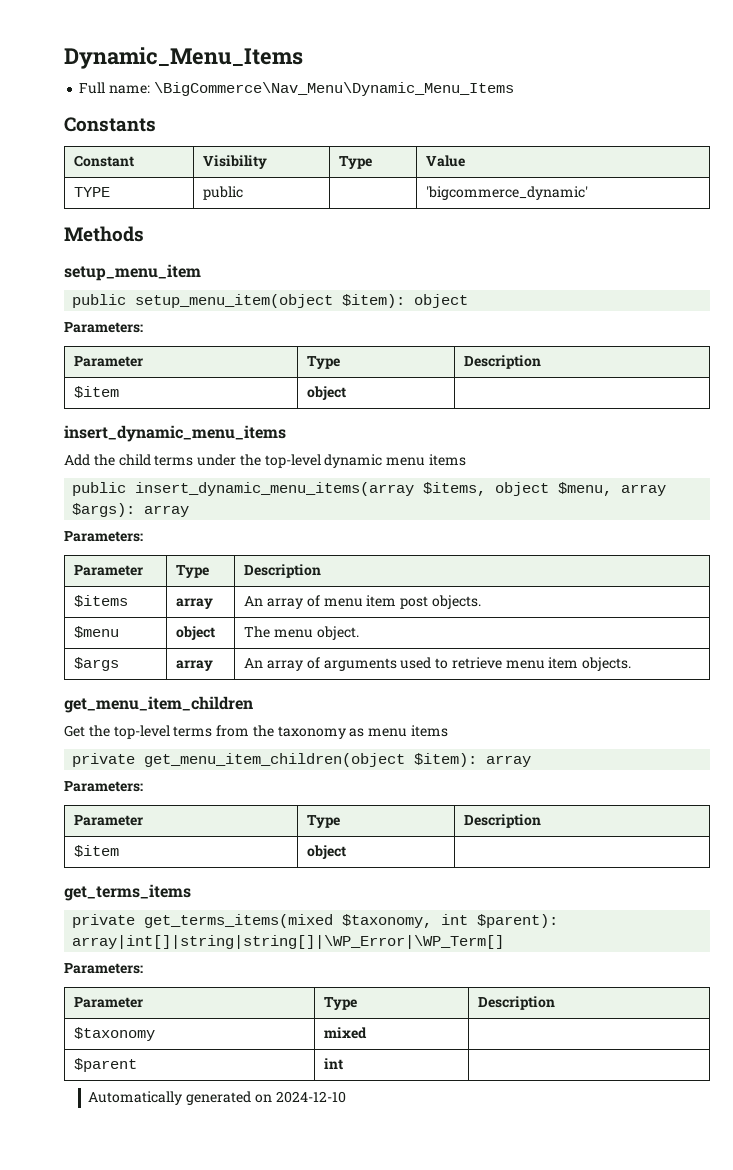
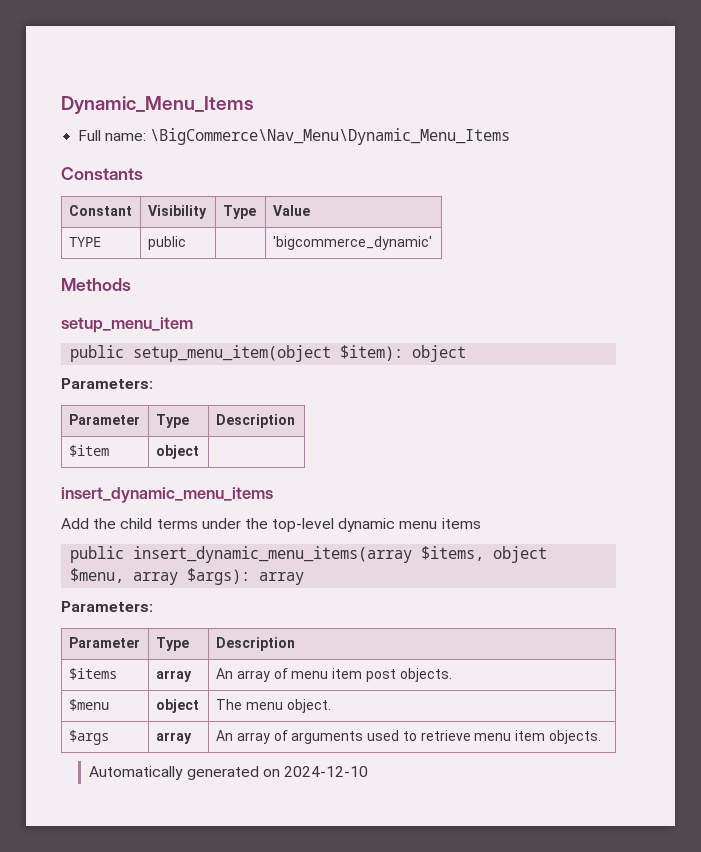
[64,696,253,713] [64,725,449,739] [72,753,532,767] [64,781,143,792] [74,815,144,826] [307,815,341,828] [464,814,542,828] [74,845,120,857] [307,845,347,859] [64,884,191,901] [72,914,559,928] [72,935,505,949] [64,963,143,974] [74,997,144,1008] [324,997,358,1010] [478,996,556,1010] [74,1027,156,1041] [324,1027,368,1039] [74,1058,138,1072] [324,1058,344,1070] // get_menu_item_children // Get the top-level terms from the taxonomy as menu items // private get_menu_item_children(object $item): array // Parameters: // Parameter | Type | Description // $item | object | // get_terms_items // private get_terms_items(mixed $taxonomy, int $parent): array|int[]|string|string[]|\WP_Error|\WP_Term[] // Parameters: // Parameter | Type | Description // $taxonomy | mixed | // $parent | int | -> (602, 737) none

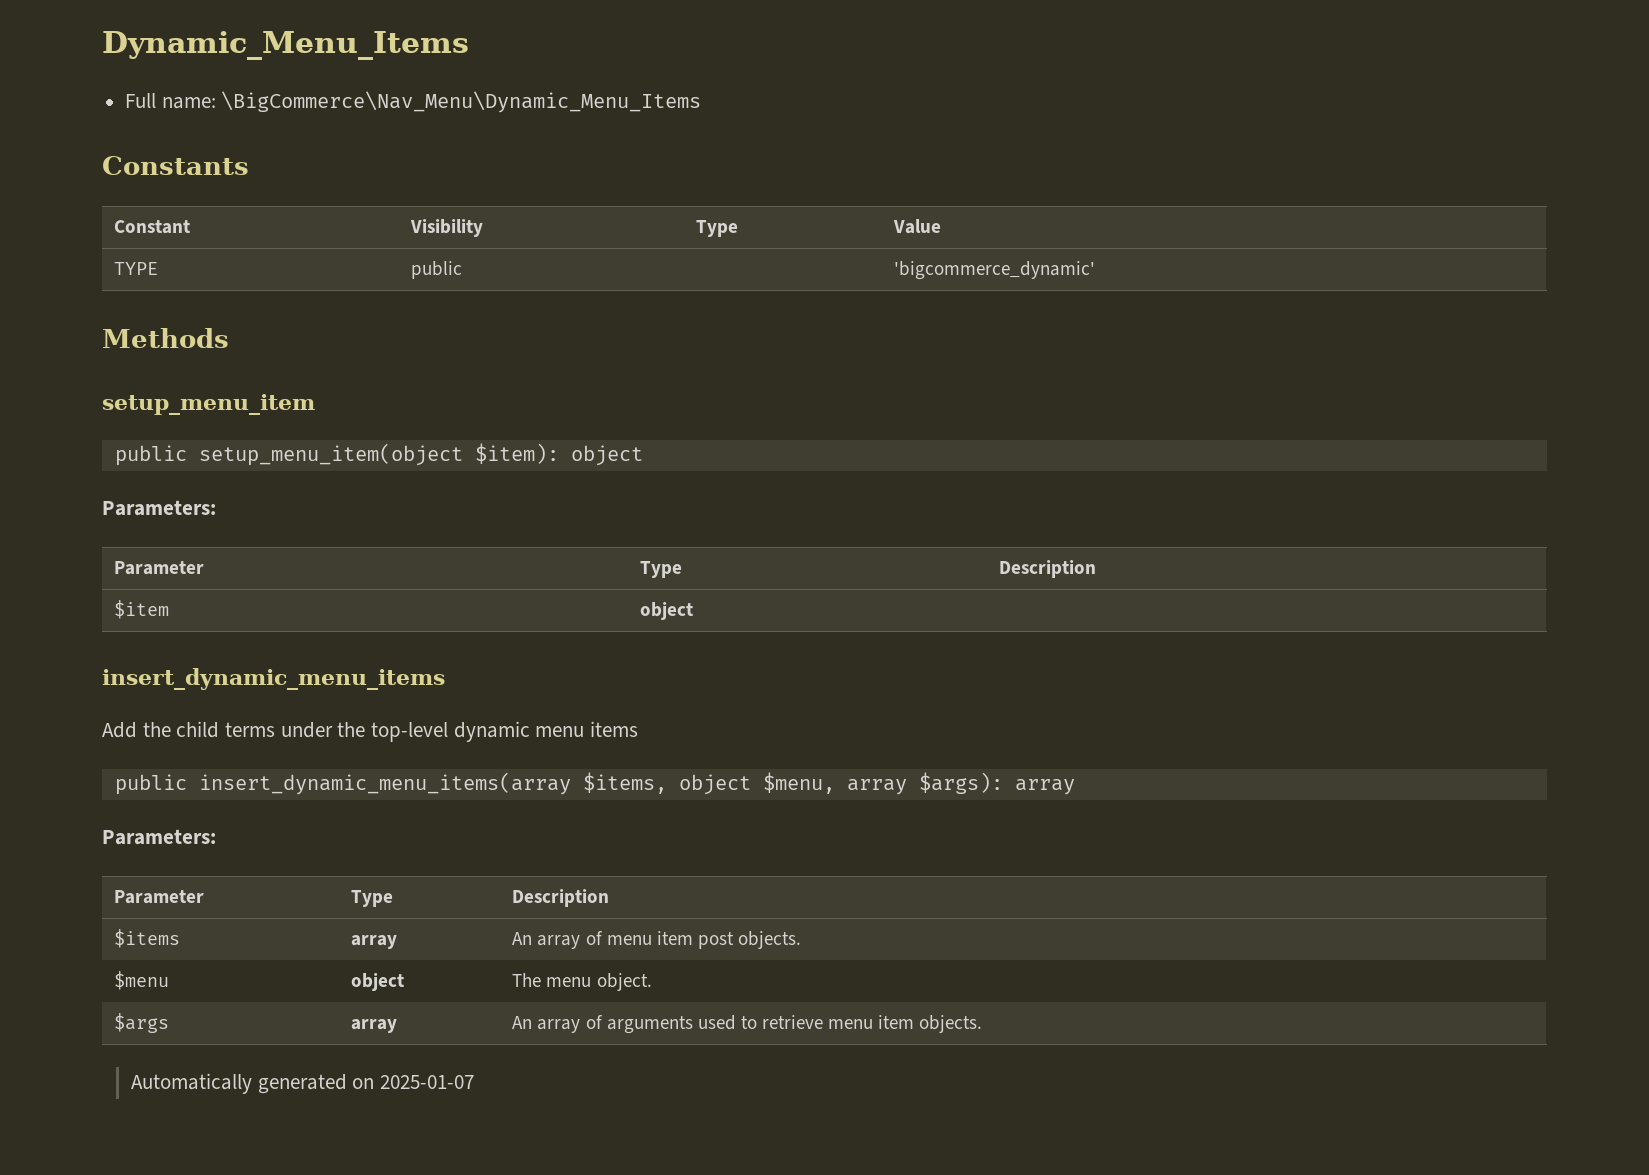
[283,766,368,777] 2024-12-10 -> [379,1075,474,1089] 2025-01-07

